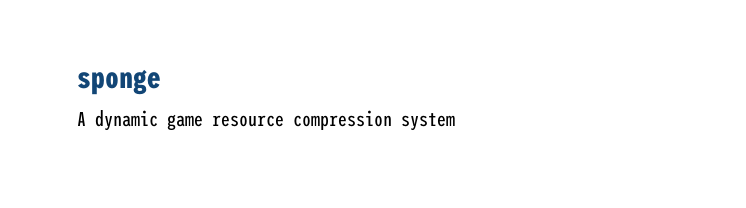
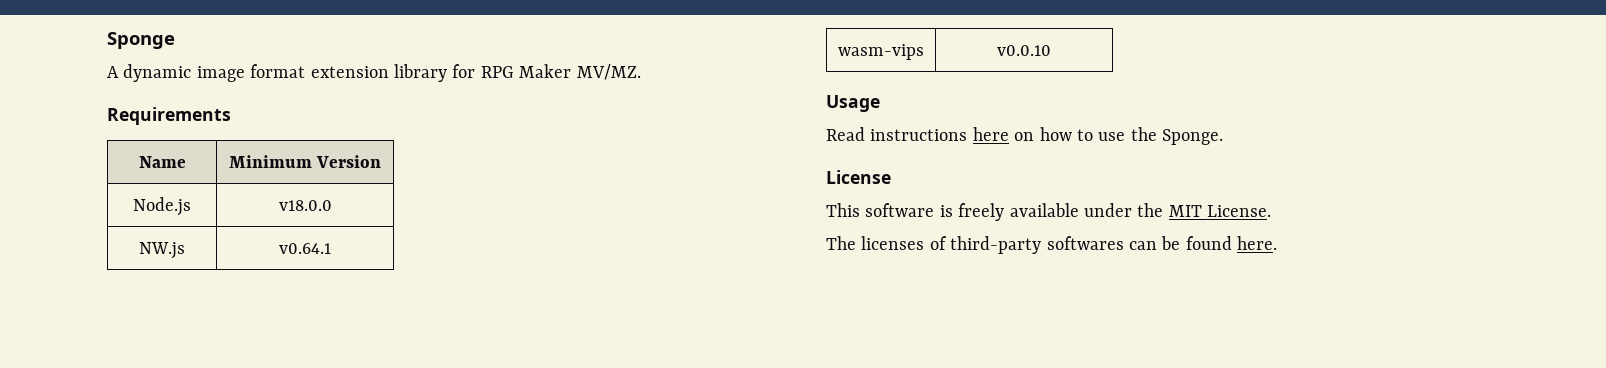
[77,69,161,95] sponge -> [107,32,175,49] Sponge
[167,110,455,131] game resource compression system -> [196,64,641,82] [107,107,231,125] [138,156,186,168] [228,155,382,168] [133,197,191,216] [278,200,332,211] [139,242,185,259] [279,243,331,254] [838,44,924,60] [997,45,1051,56] [826,95,880,112] [826,127,1224,145] [826,170,891,184] [826,203,1272,221] [826,236,1278,254] image format extension library for RPG Maker MV/MZ. // Requirements // Name | Minimum Version // Node.js | v18.0.0 // NW.js | v0.64.1 // wasm-vips | v0.0.10 // Usage // Read instructions here on how to use the Sponge. // License // This software is freely available under the MIT License. // The licenses of third-party softwares can be found here.

